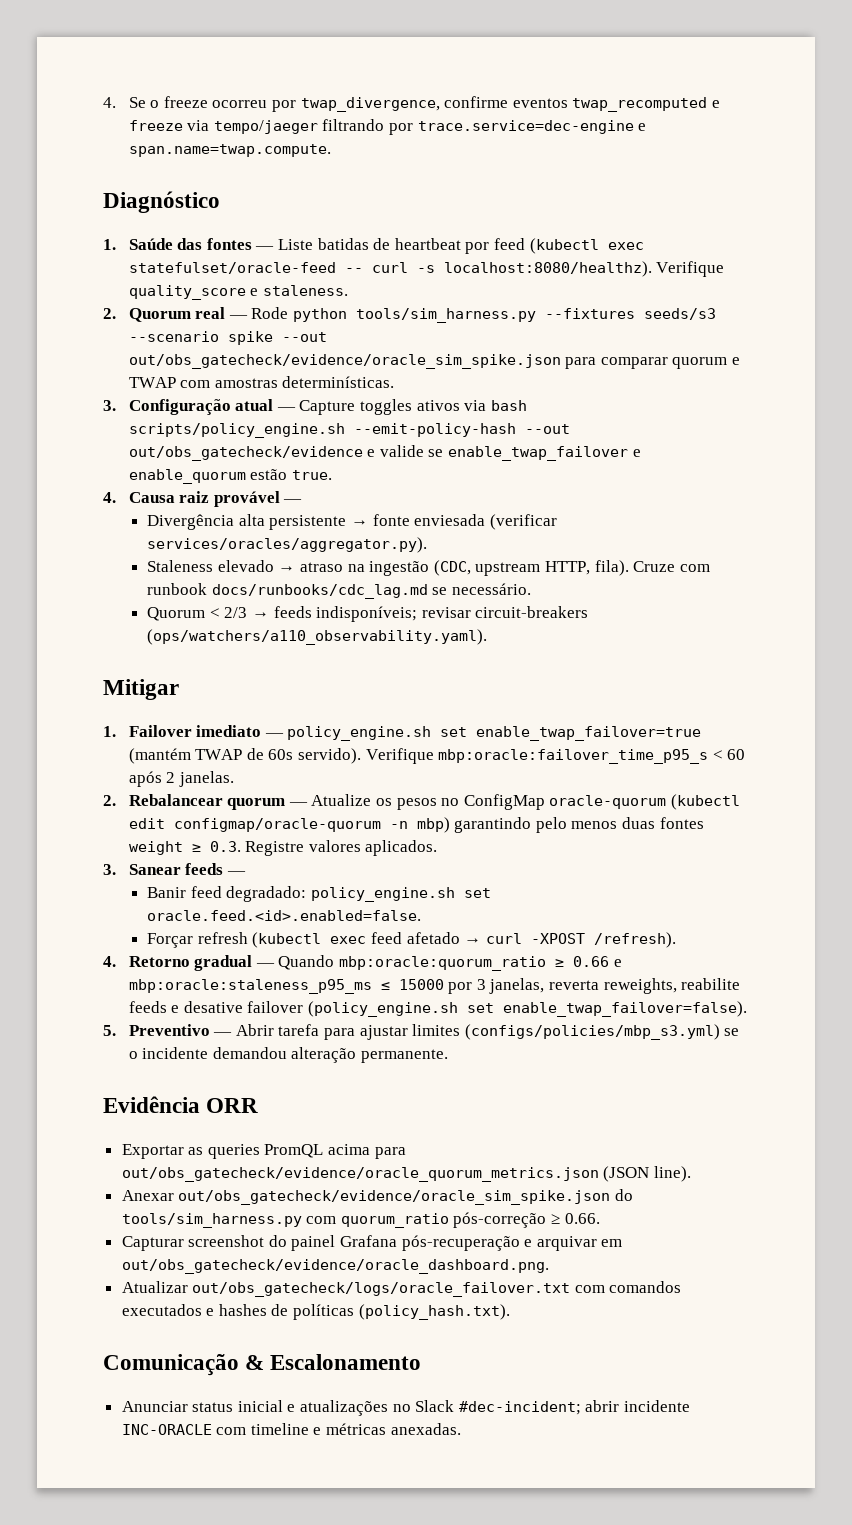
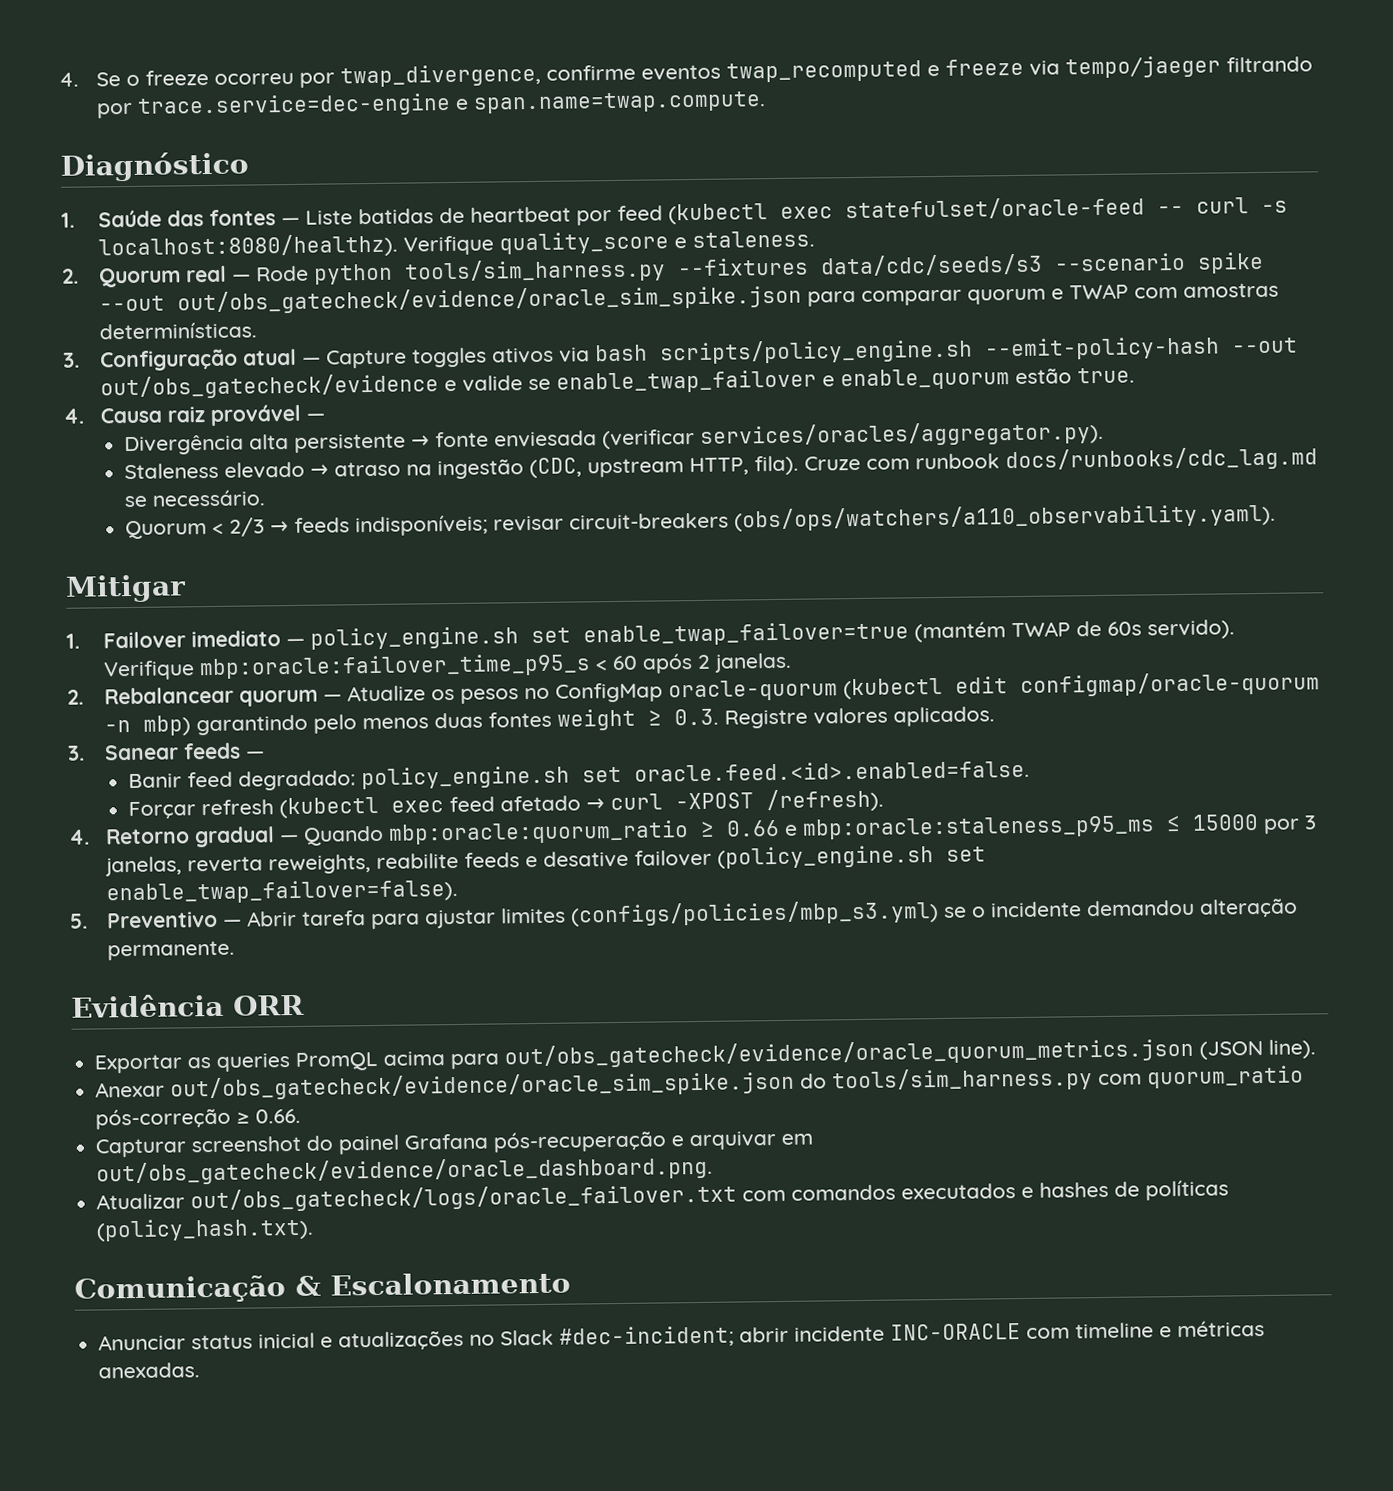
[643,308,716,320] seeds/s3 -> [820,253,1044,277] data/cdc/seeds/s3
[147,629,488,645] (ops/watchers/a110_observability.yaml). -> [734,502,1277,532] (obs/ops/watchers/a110_observability.yaml).

